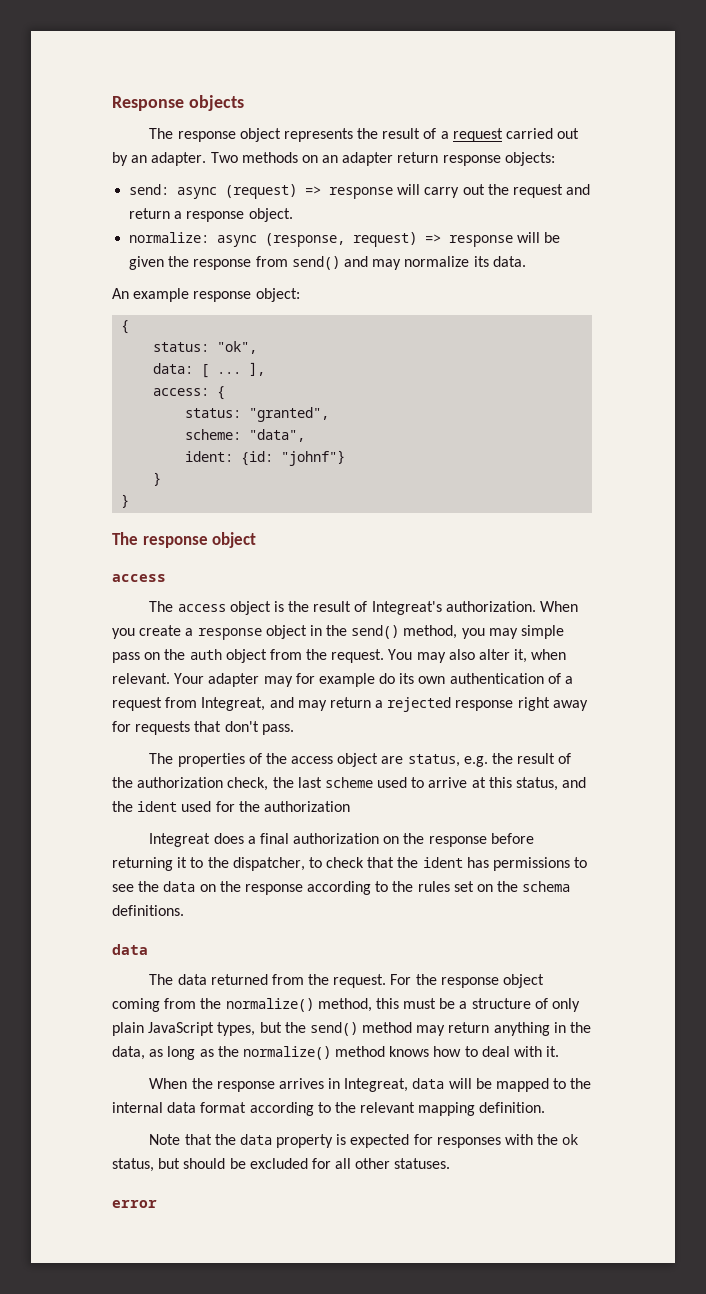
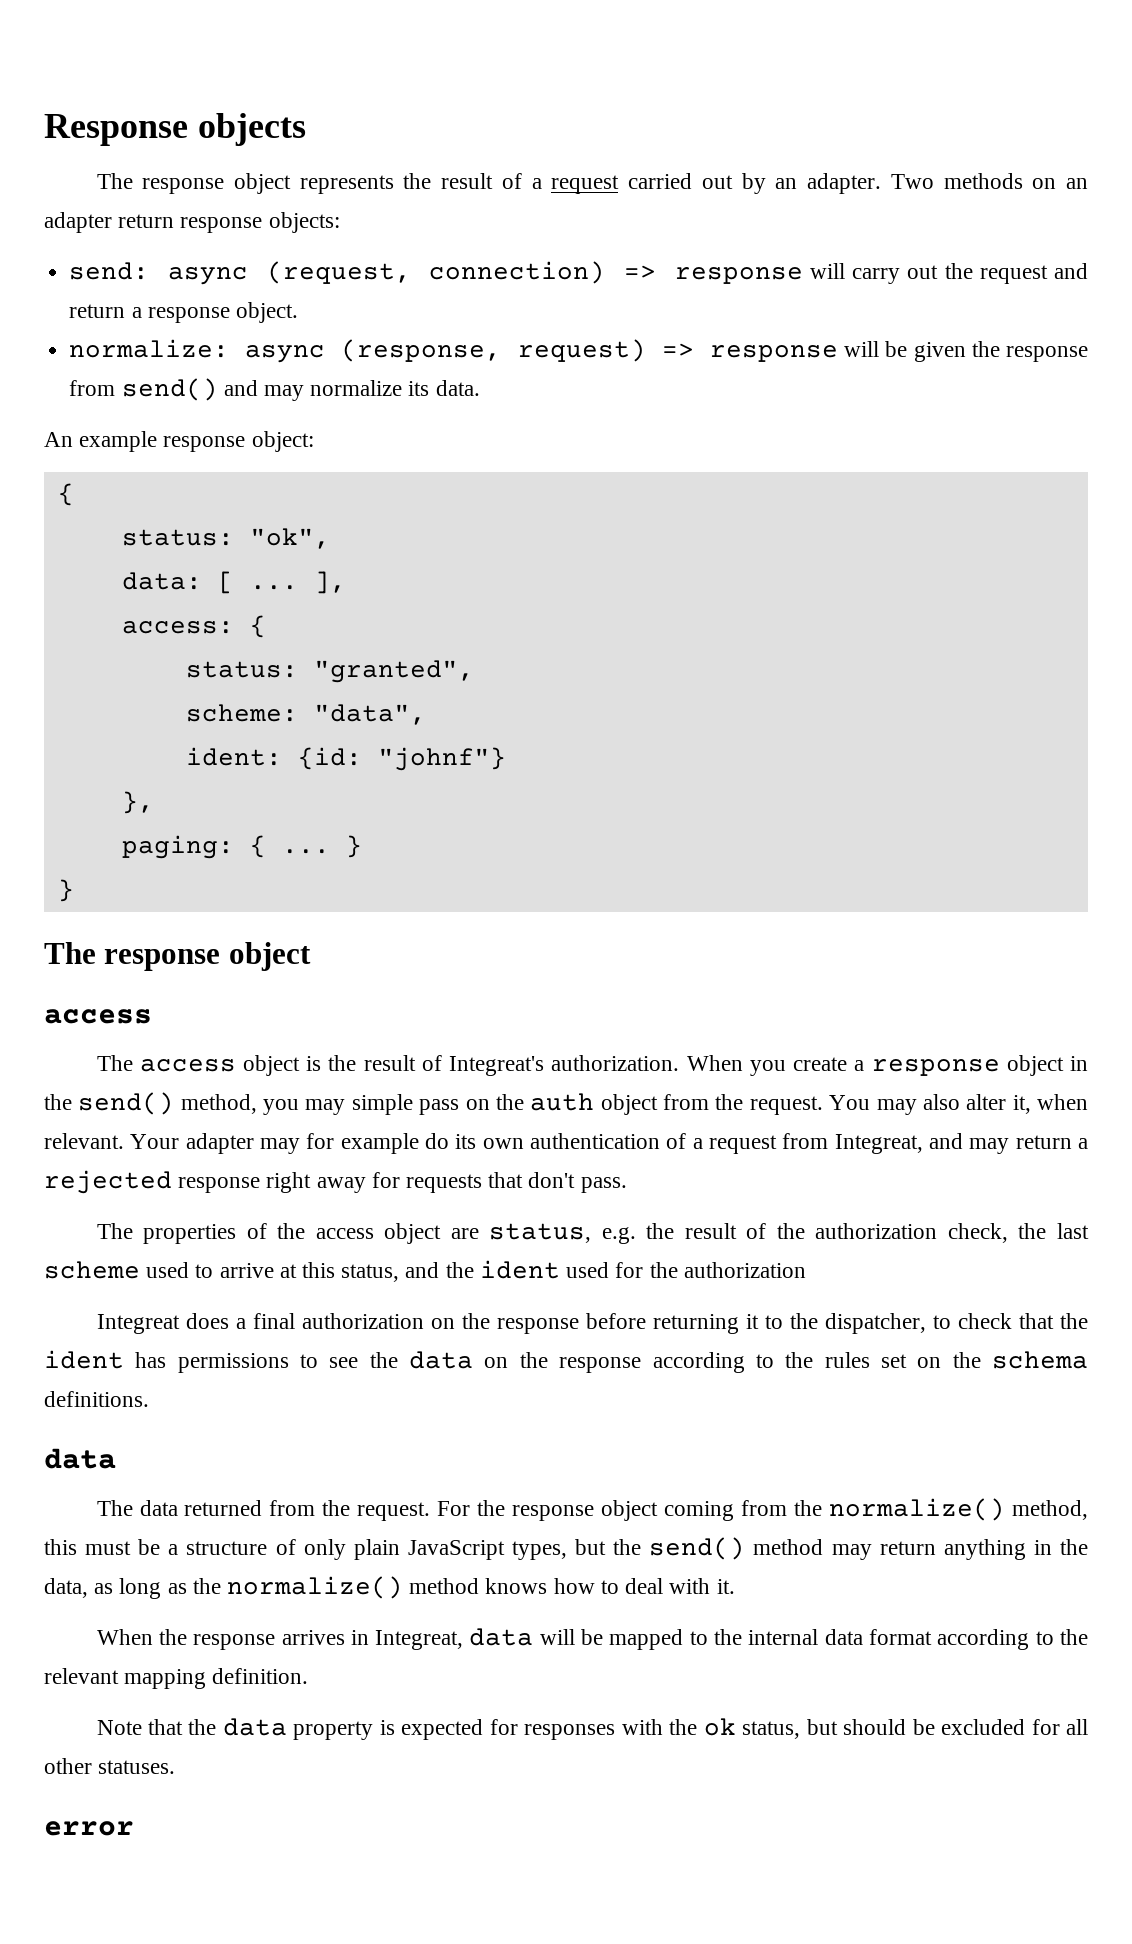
[225,184,298,199] (request) -> [266,261,606,284] (request, connection)
(346, 458) none -> [121,791,154,814] [121,835,330,859] }, // paging: { ...

